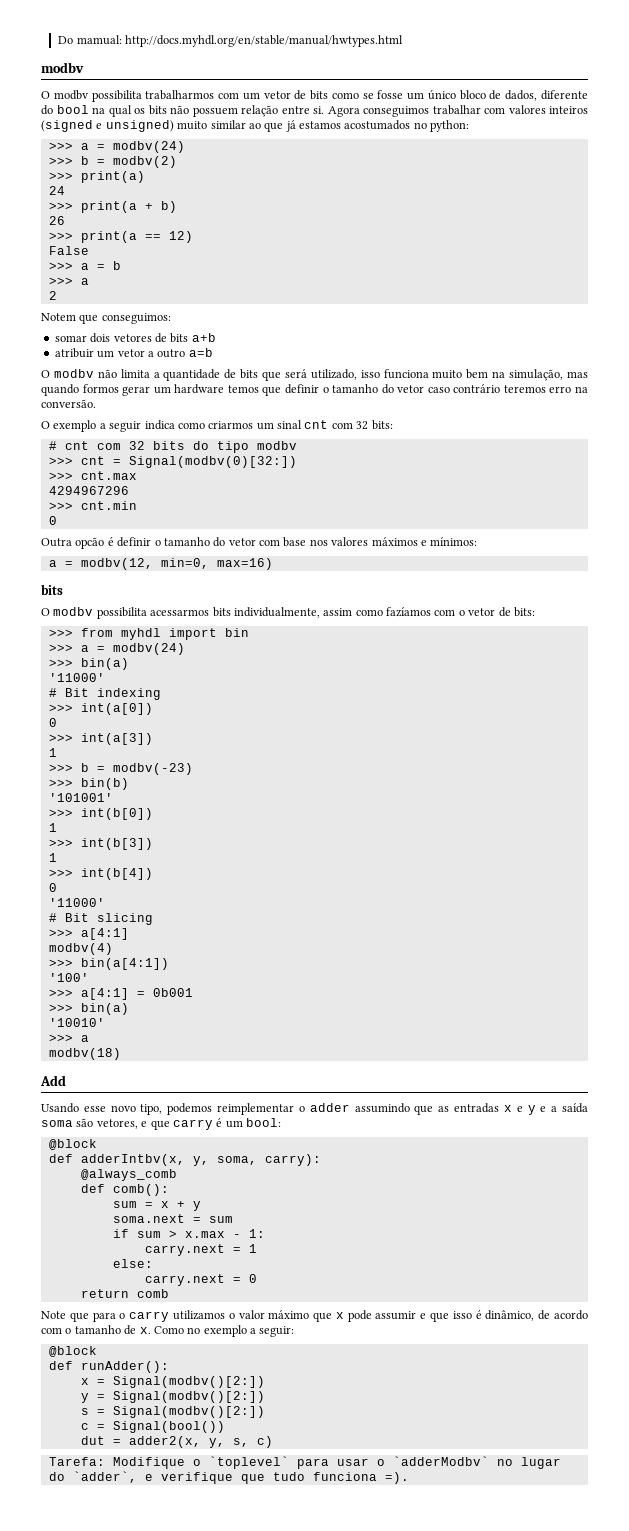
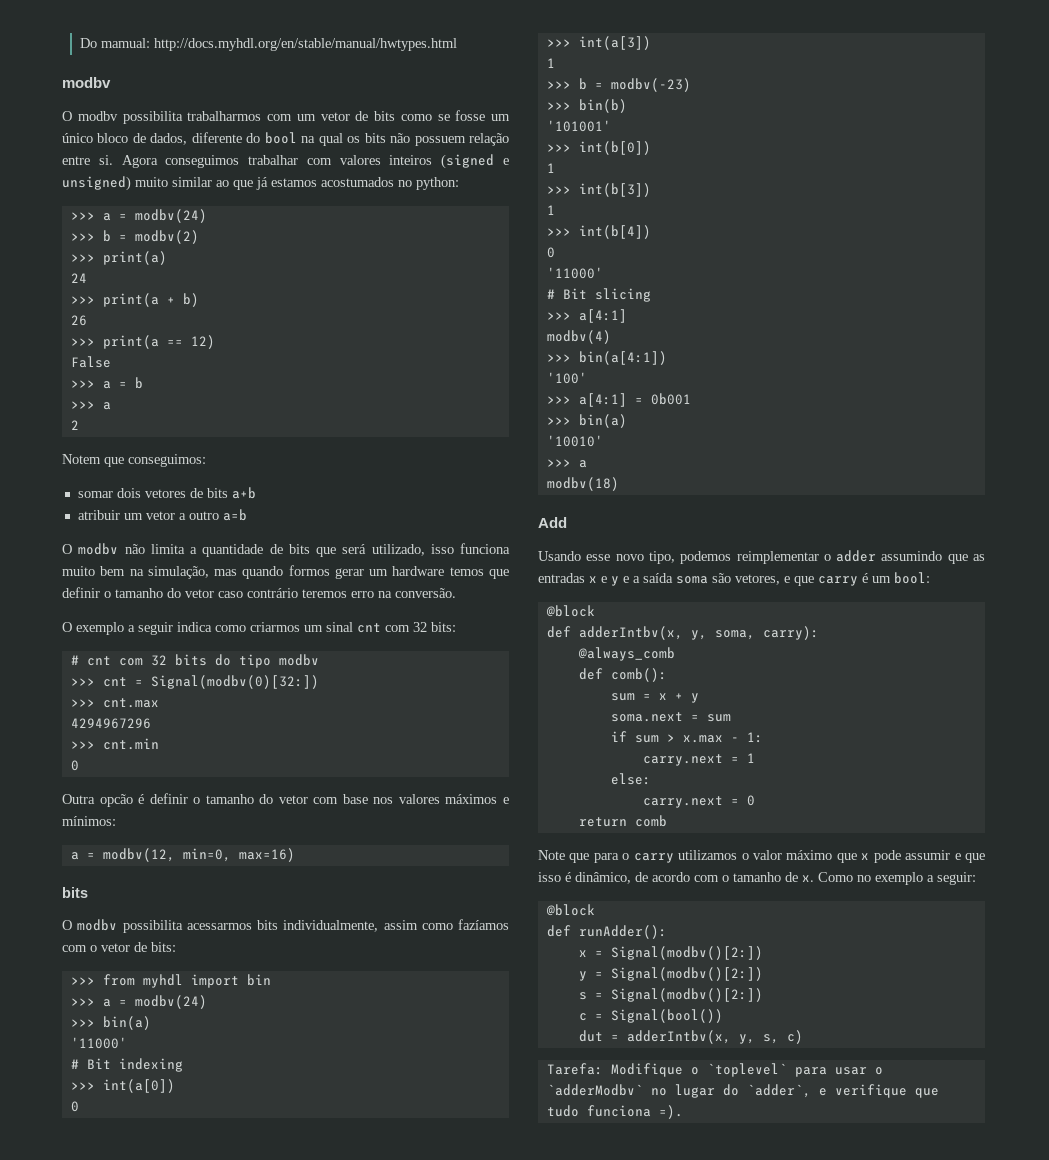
[128,1436,201,1448] adder2(x, -> [626,1030,731,1044] adderIntbv(x,

